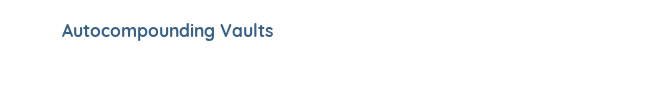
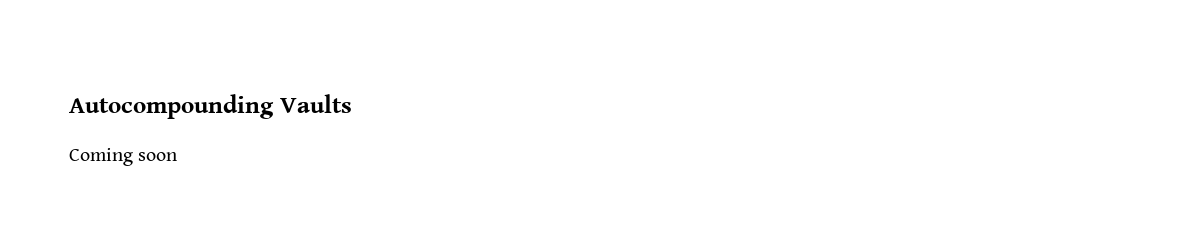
(273, 30) none -> [69,148,178,166] // Coming soon

